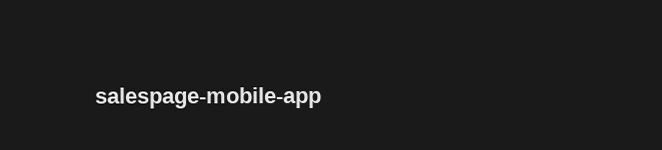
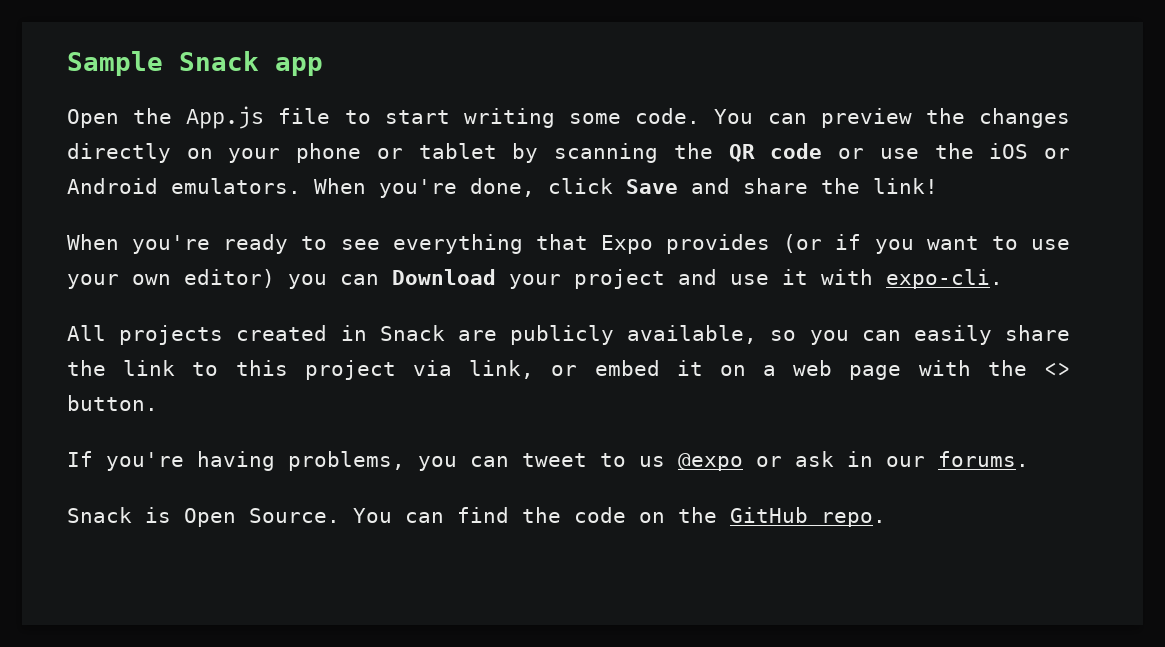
[95,87,322,109] salespage-mobile-app -> [67,51,323,76] [67,106,1070,129] [67,143,1071,163] [67,178,938,198] [67,234,1070,254] [67,269,1003,289] [67,325,1070,345] [67,360,1070,380] [67,395,158,411] [67,451,1029,471] [67,507,886,527] Sample Snack app // Open the App.js file to start writing some code. You can preview the changes directly on your phone or tablet by scanning the QR code or use the iOS or Android emulators. When you're done, click Save and share the link! // When you're ready to see everything that Expo provides (or if you want to use your own editor) you can Download your project and use it with expo-cli. // All projects created in Snack are publicly available, so you can easily share the link to this project via link, or embed it on a web page with the <> button. // If you're having problems, you can tweet to us @expo or ask in our forums. // Snack is Open Source. You can find the code on the GitHub repo.

